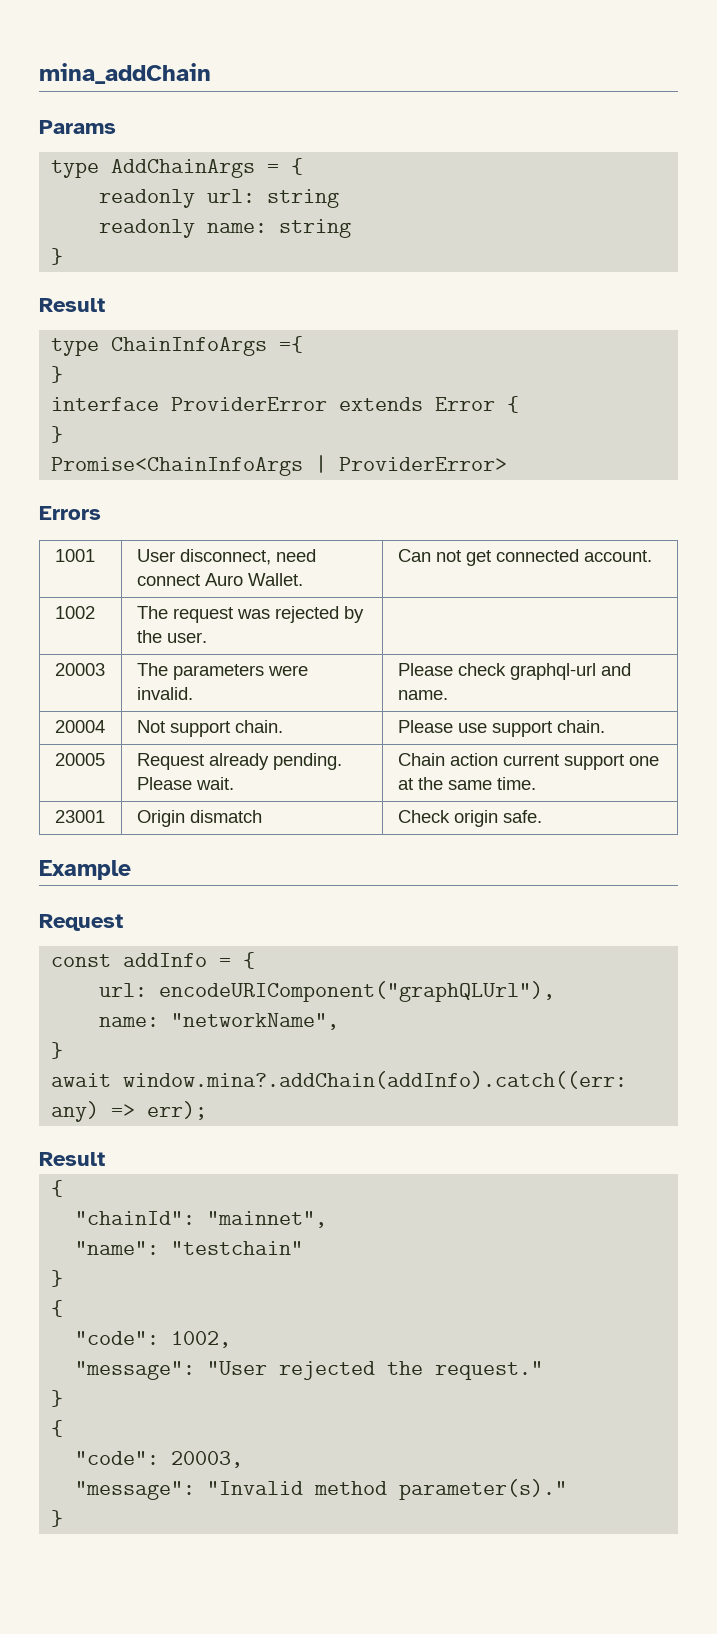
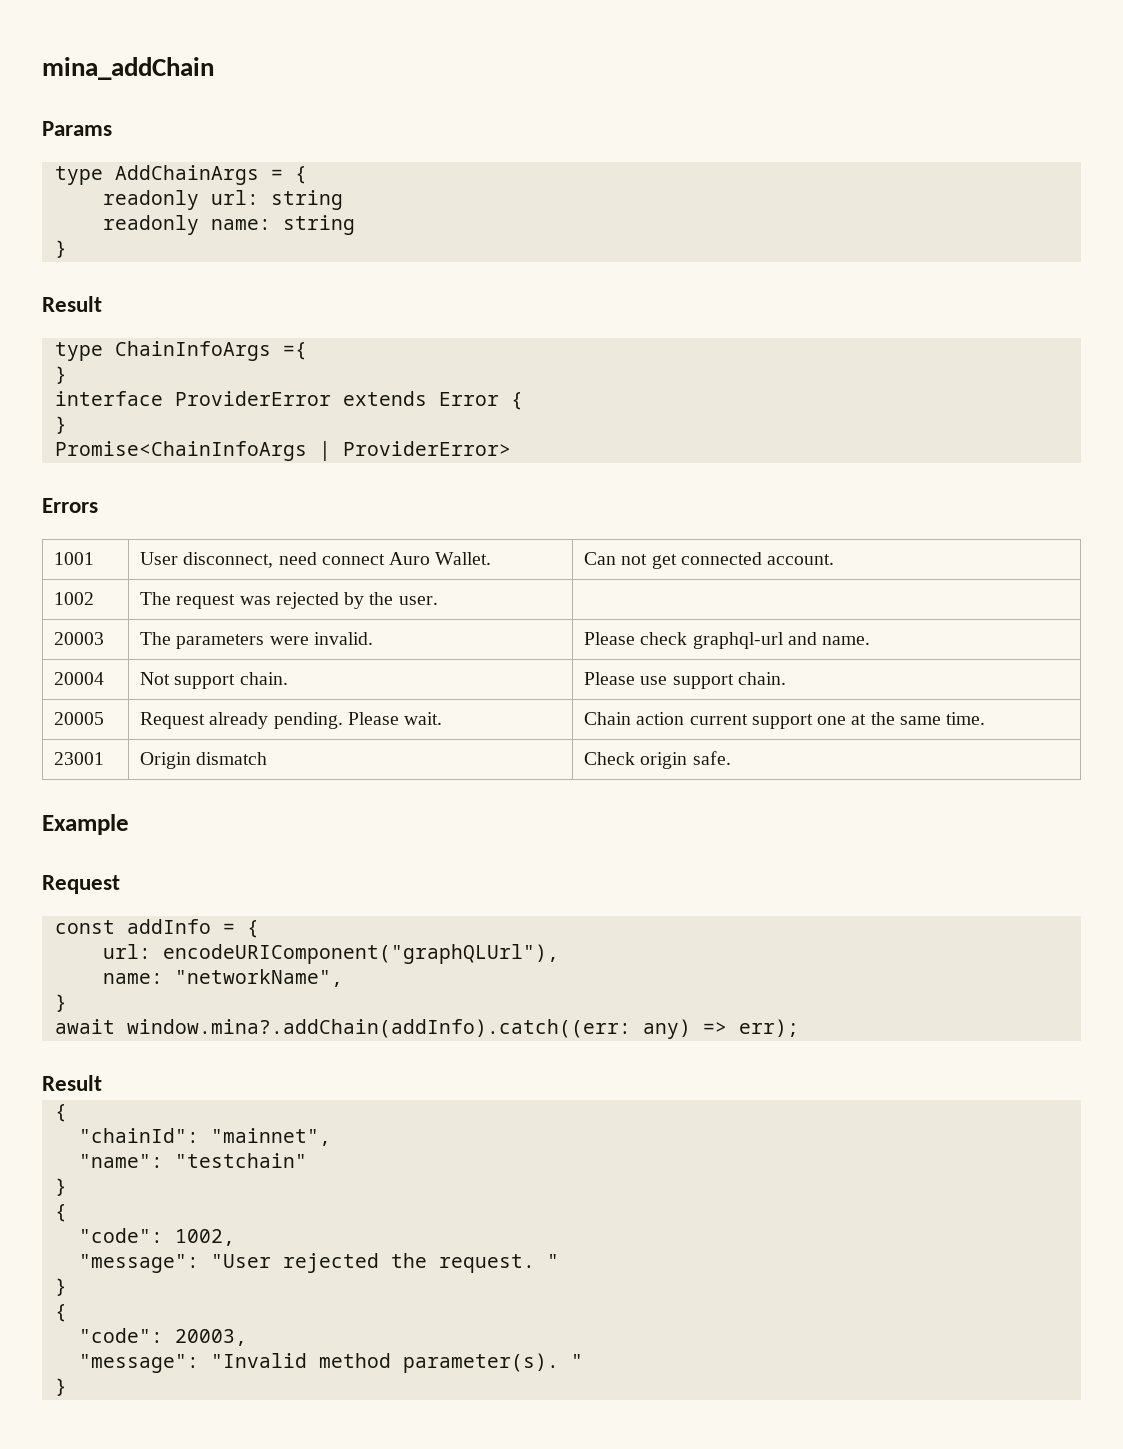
[435,1361,544,1380] request." -> [438,1254,559,1273] request. "
[399,1479,568,1500] parameter(s)." -> [402,1353,583,1373] parameter(s). "

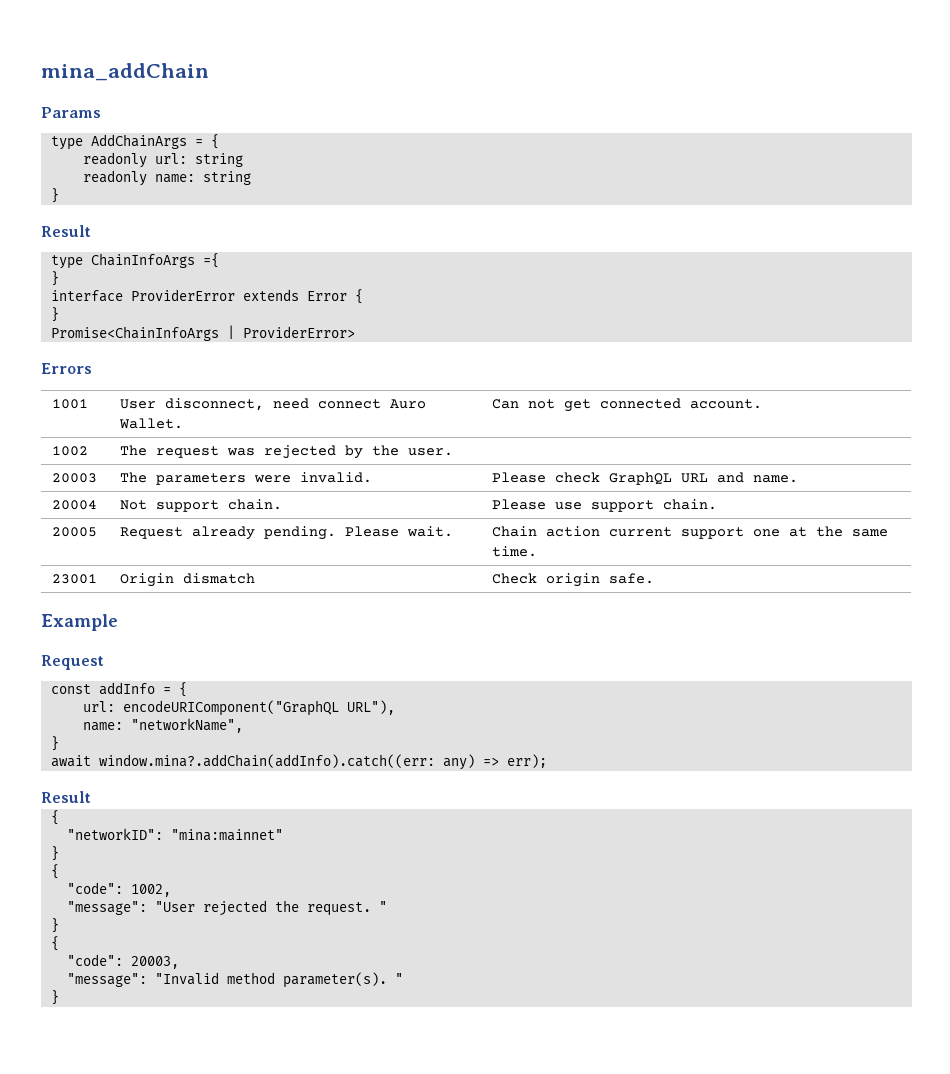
[692,632,784,649] graphql-url -> [609,472,709,485] GraphQL URL
[162,944,559,964] encodeURIComponent("graphQLUrl"), -> [122,700,395,716] encodeURIComponent("GraphQL URL"),
[78,1128,331,1146] [78,1153,307,1168] "chainId": "mainnet", // "name": "testchain" -> [66,828,283,841] "networkID": "mina:mainnet"

